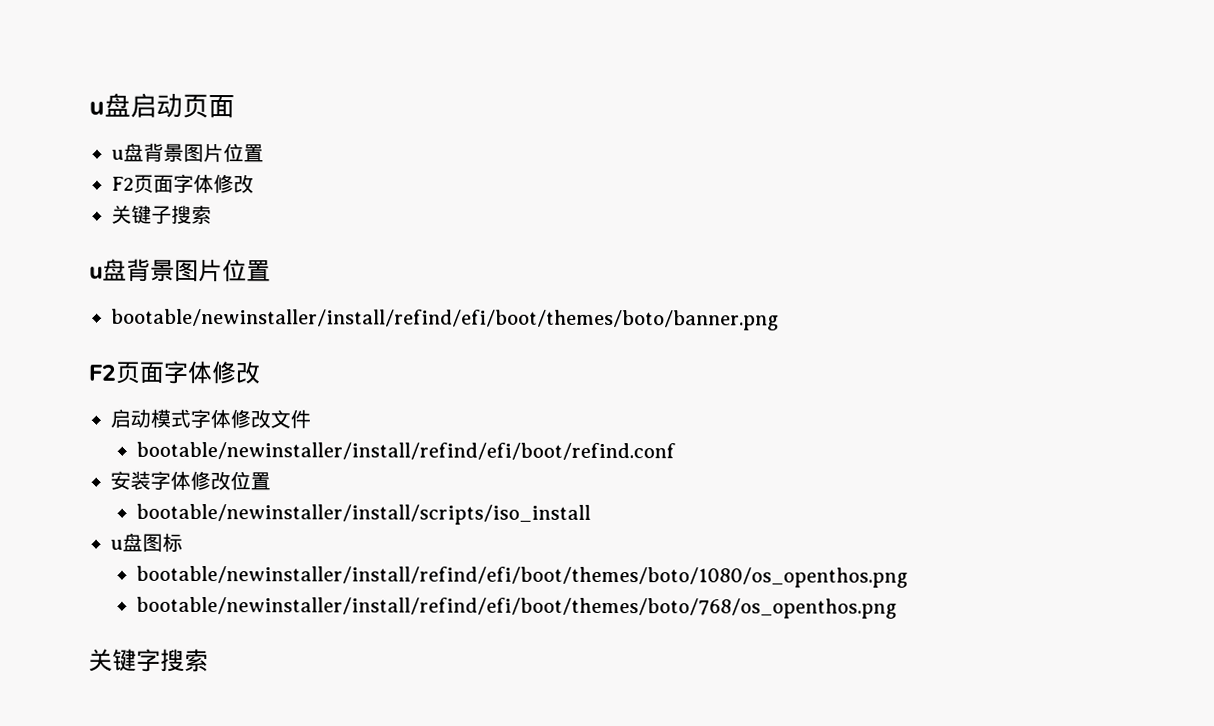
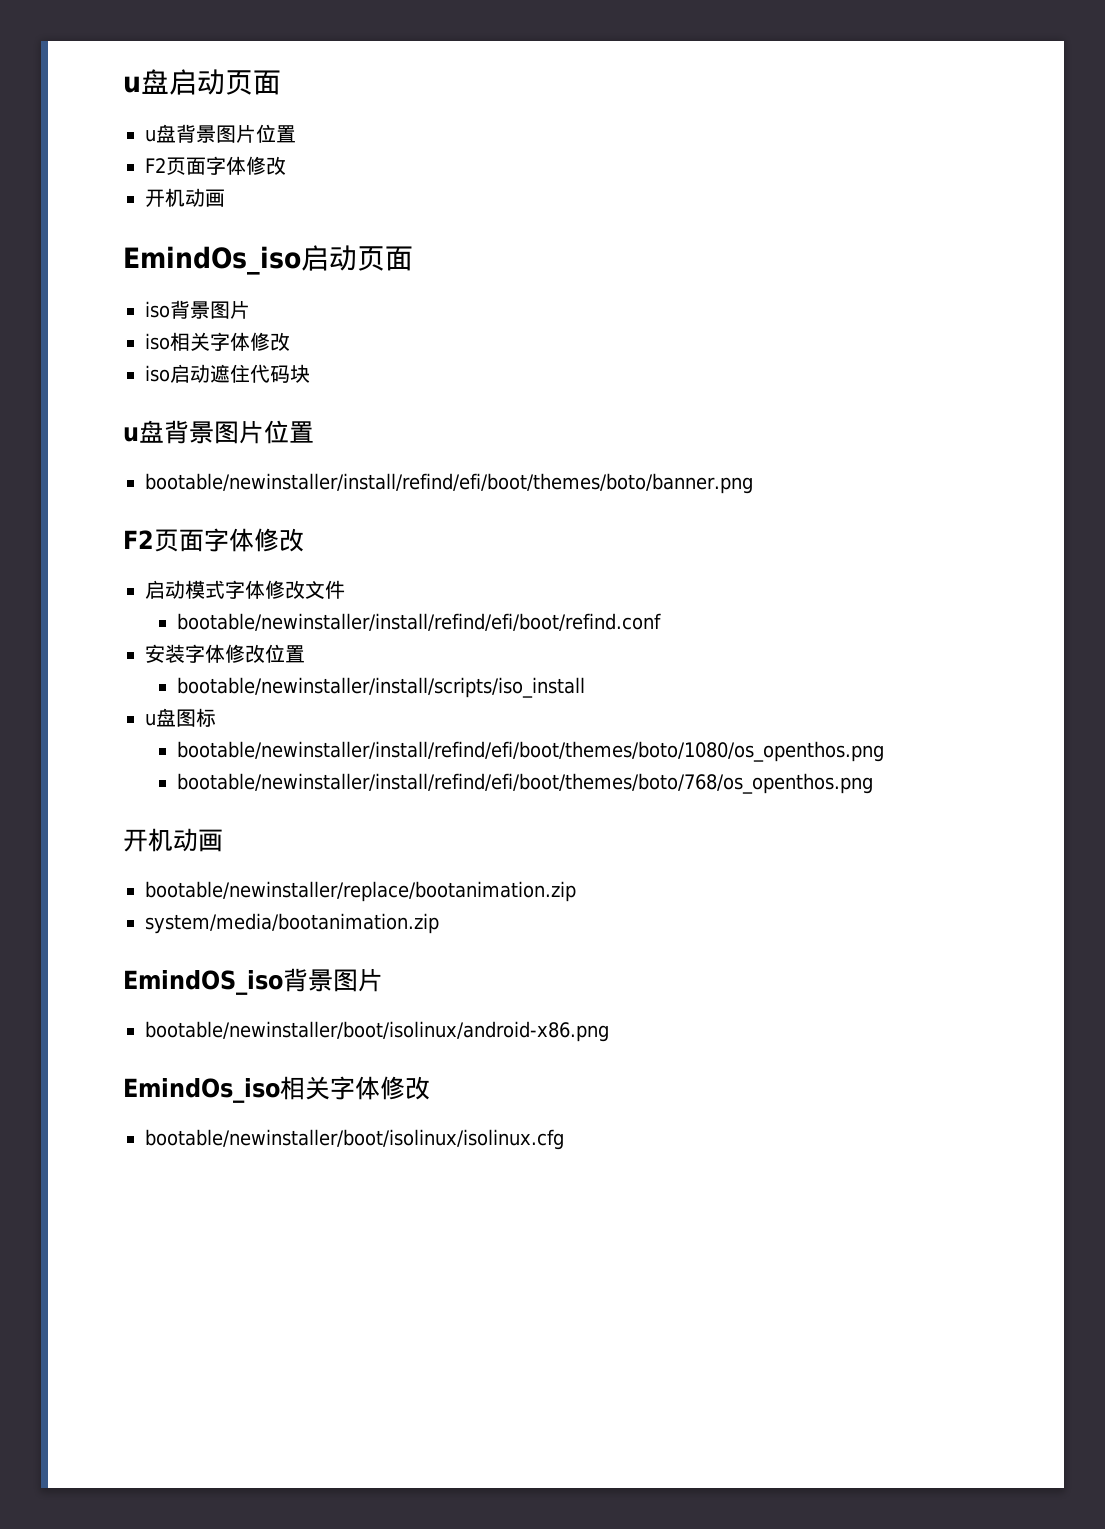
[111,204,212,225] 关键子搜索 -> [145,188,225,207] [123,245,413,275] [145,300,250,319] [145,332,290,351] [145,364,310,383] 开机动画 // EmindOs_iso启动页面 // iso背景图片 // iso相关字体修改 // iso启动遮住代码块
[88,648,209,673] 关键字搜索 -> [123,828,223,852] [145,881,576,902] [145,913,439,934] [123,968,383,995] [145,1021,609,1042] [123,1076,430,1103] [145,1129,564,1150] 开机动画 // bootable/newinstaller/replace/bootanimation.zip // system/media/bootanimation.zip // EmindOS_iso背景图片 // bootable/newinstaller/boot/isolinux/android-x86.png // EmindOs_iso相关字体修改 // bootable/newinstaller/boot/isolinux/isolinux.cfg

